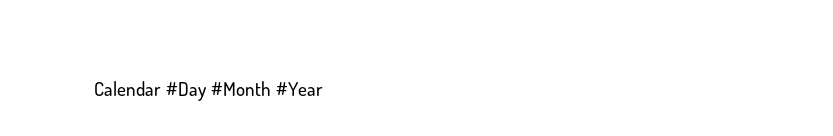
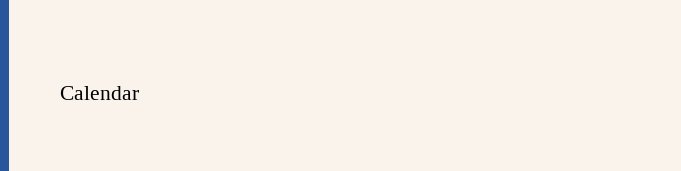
[166,81,324,101] #Day #Month #Year -> (139, 93) none

